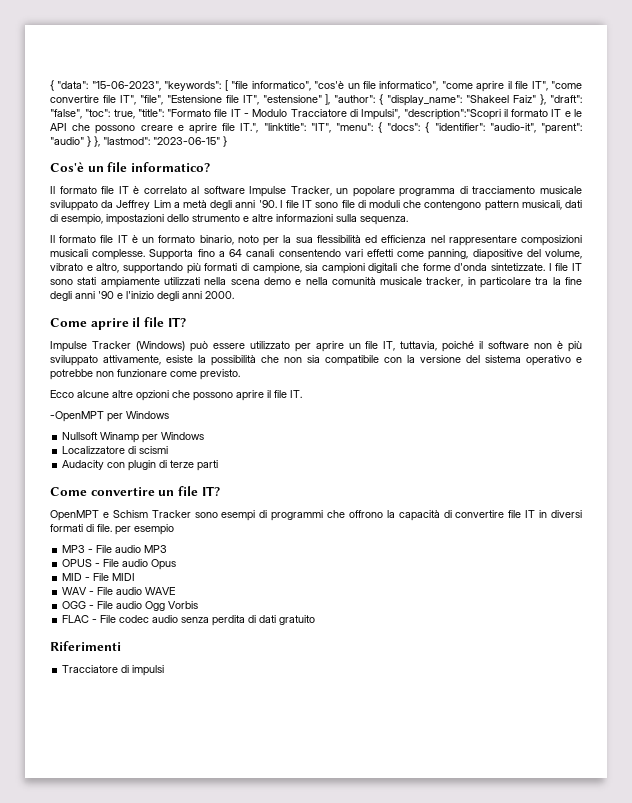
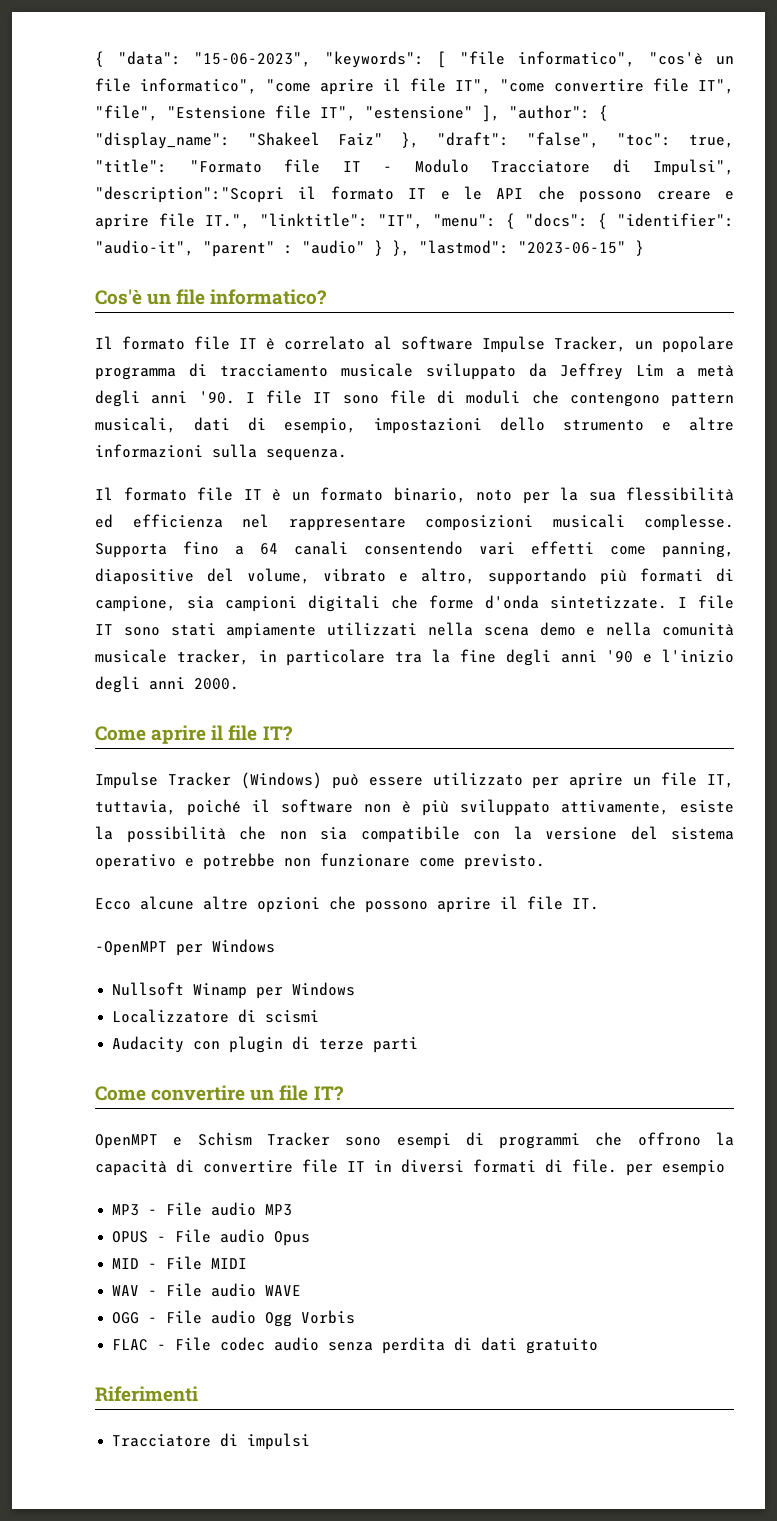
[541,123,582,134] "parent": -> [203,241,293,257] "parent" :

